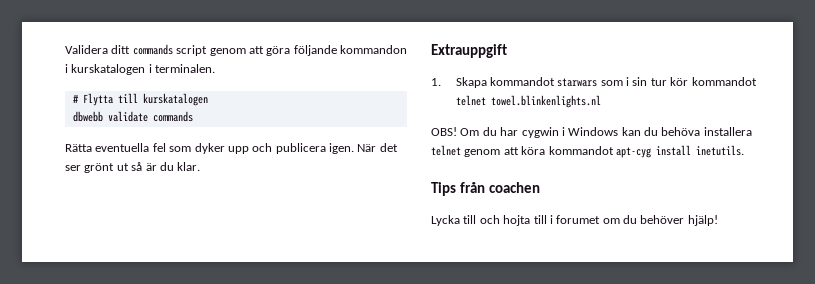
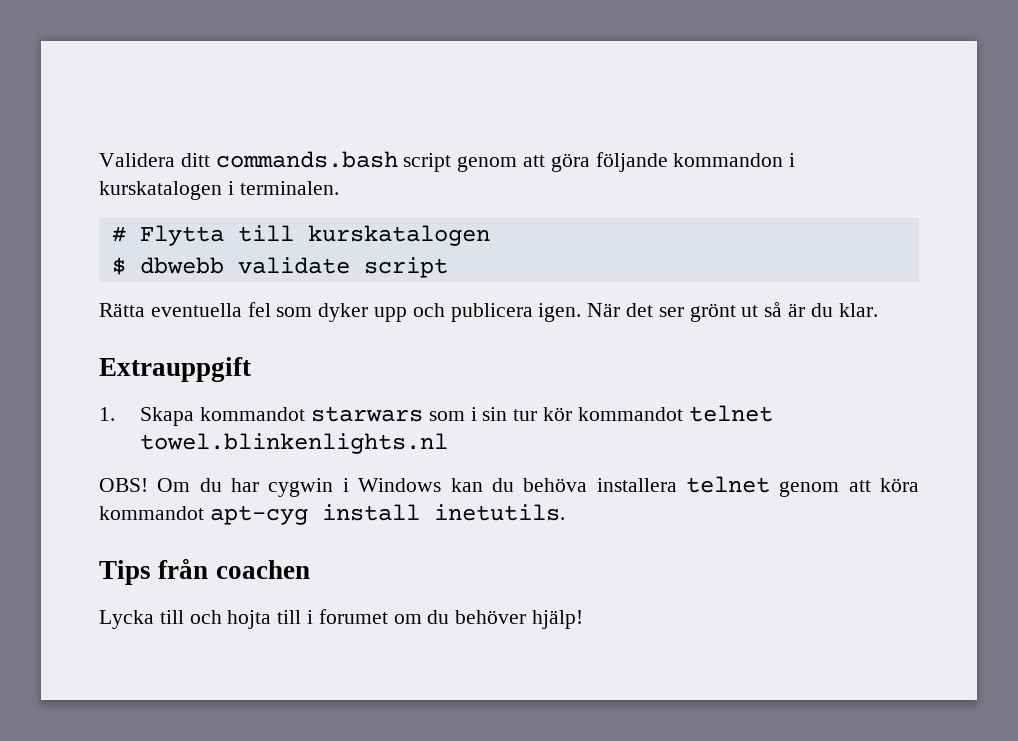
[132,44,173,55] commands -> [215,151,398,168] commands.bash
(208, 99) none -> [111,257,126,275] $
[152,111,193,122] commands -> [363,257,448,278] script

